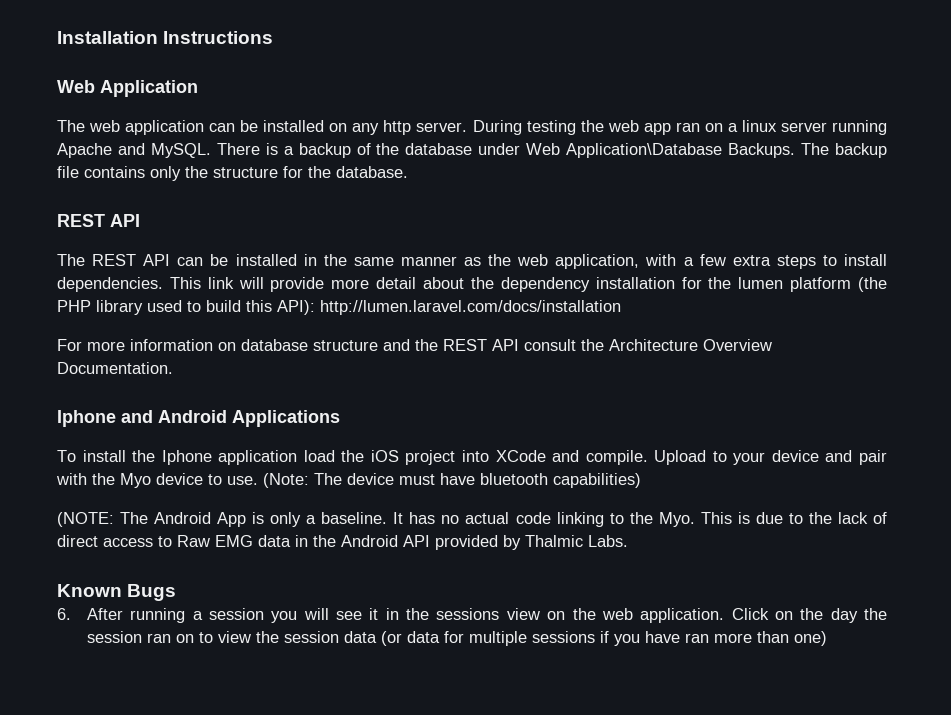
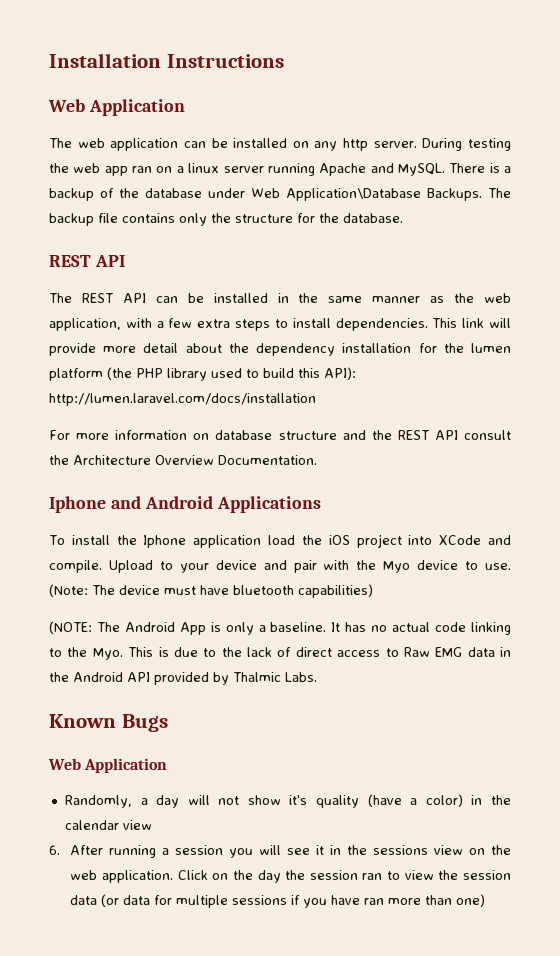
(177, 592) none -> [48,758,168,773] [64,794,511,808] [64,820,152,830] // Web Application // Randomly, a day will not show it's quality (have a color) in the calendar view
[175,634,194,643] on -> (383, 876) none

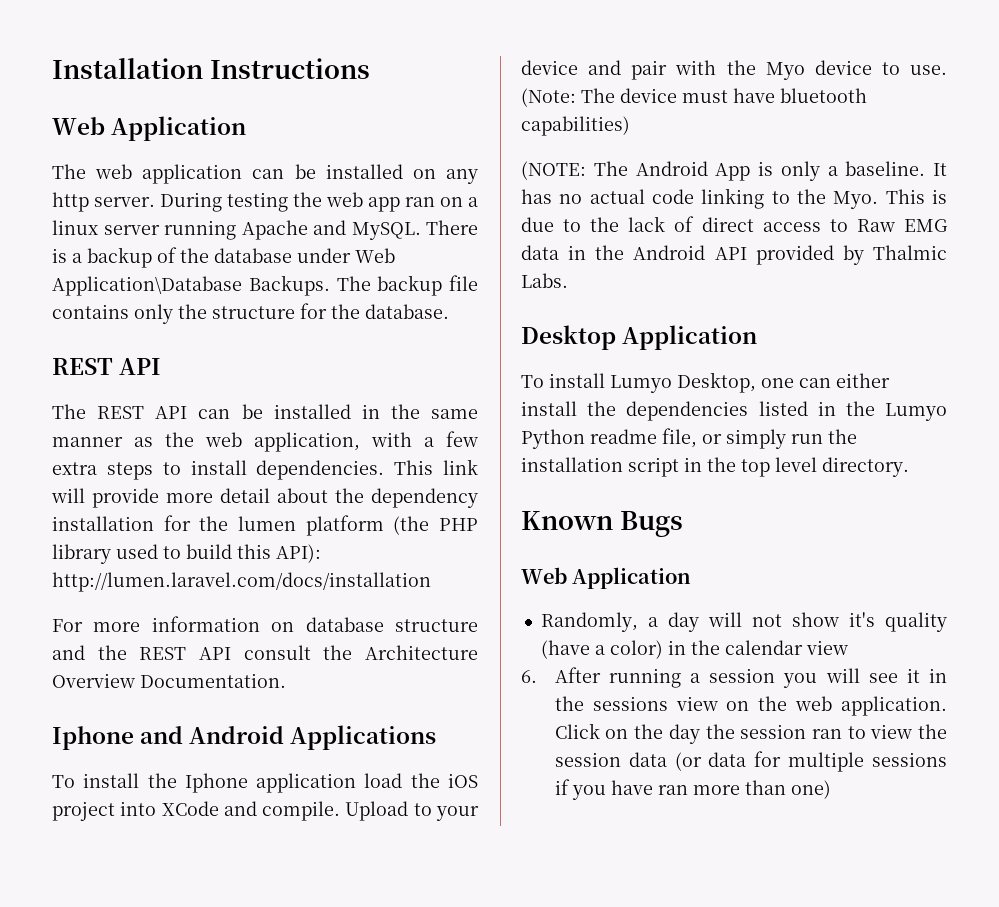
(317, 677) none -> [521,325,758,350] [521,372,890,393] [521,401,947,421] [521,428,857,449] [521,457,909,477] // Desktop Application // To install Lumyo Desktop, one can either install the dependencies listed in the Lumyo Python readme file, or simply run the installation script in the top level directory.

